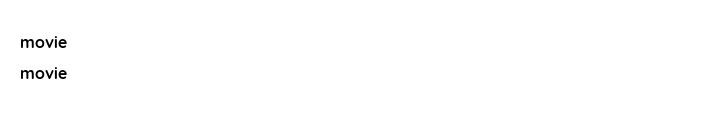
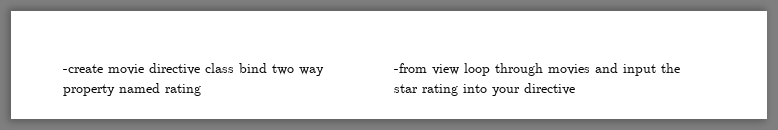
[20,36,67,48] [20,67,67,79] movie // movie -> [63,63,324,76] [63,83,201,96] [394,63,680,76] [394,83,575,96] -create movie directive class bind two way property named rating // -from view loop through movies and input the star rating into your directive

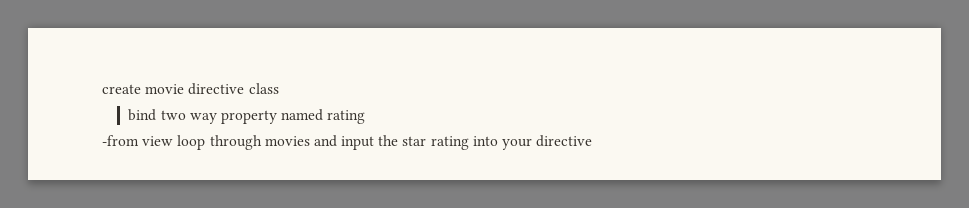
[63,64,103,73] -create -> [102,84,141,94] create
(234, 68) none -> (279, 88) //

